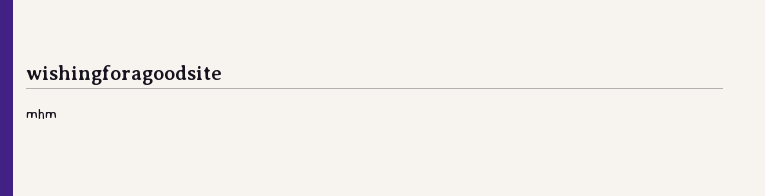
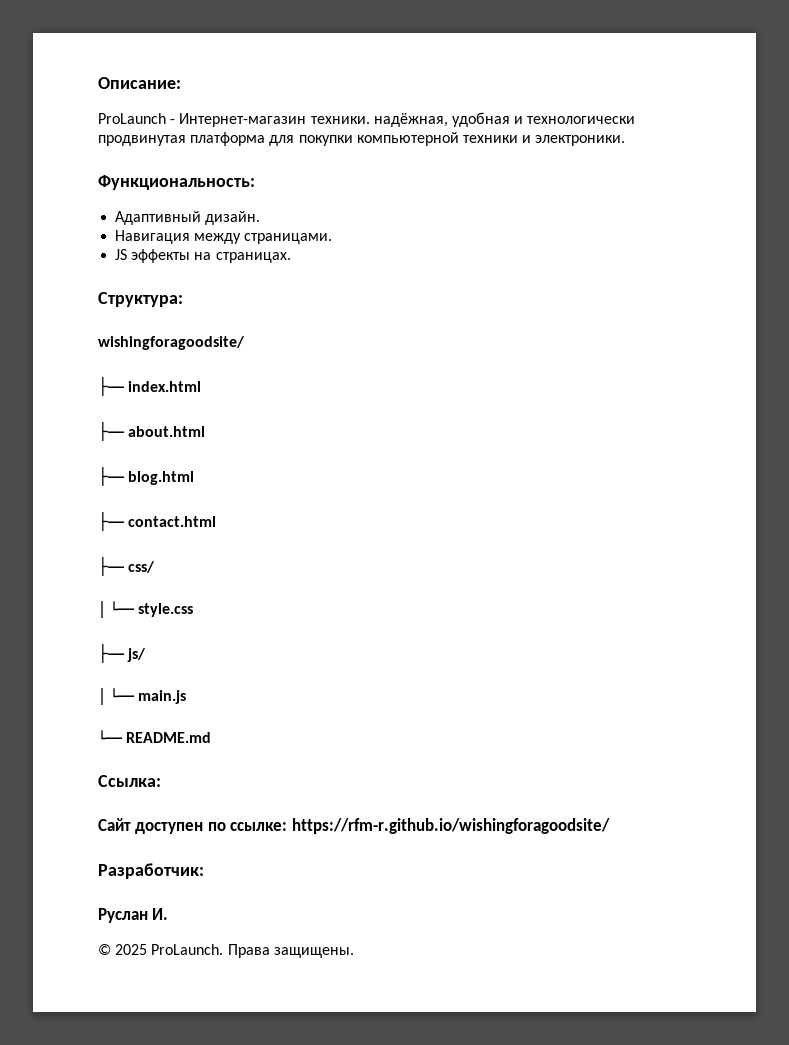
[26,65,222,85] [26,109,57,119] wishingforagoodsite // mhm -> [98,77,181,89] [98,112,636,127] [98,132,626,146] [98,175,255,190] [115,211,261,225] [115,230,333,244] [115,249,291,263] [98,292,183,307] [98,336,245,350] [98,376,202,396] [98,421,206,441] [98,466,195,486] [98,511,217,531] [98,556,156,576] [98,601,194,618] [98,643,147,663] [98,688,187,705] [98,730,212,743] [98,775,161,787] [98,818,610,834] [98,863,204,879] [98,908,169,923] [98,944,354,958] Описание: // ProLaunch - Интернет-магазин техники. надёжная, удобная и технологически продвинутая платформа для покупки компьютерной техники и электроники. // Функциональность: // Адаптивный дизайн. // Навигация между страницами. // JS эффекты на страницах. // Структура: // wishingforagoodsite/ // ├── index.html // ├── about.html // ├── blog.html // ├── contact.html // ├── css/ // │ └── style.css // ├── js/ // │ └── main.js // └── README.md // Ссылка: // Сайт доступен по ссылке: https://rfm-r.github.io/wishingforagoodsite/ // Разработчик: // Руслан И. // © 2025 ProLaunch. Права защищены.

